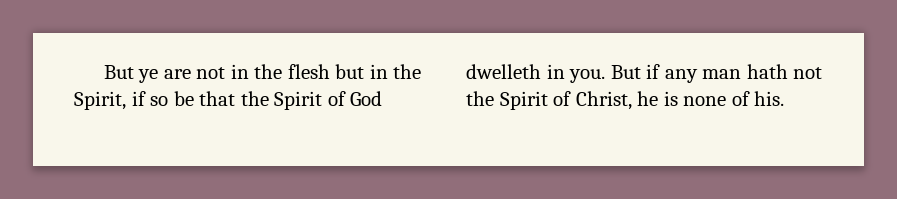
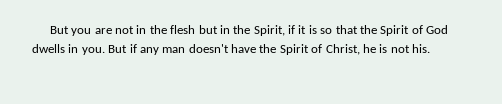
[103,65,159,83] But ye -> [49,26,92,36] But you
[150,91,194,106] so be -> [298,25,333,34] it is so
[466,64,541,79] dwelleth -> [32,44,65,53] dwells
[746,64,823,79] hath not -> [188,44,256,53] doesn't have
[683,91,750,106] none of -> [390,45,410,53] not

